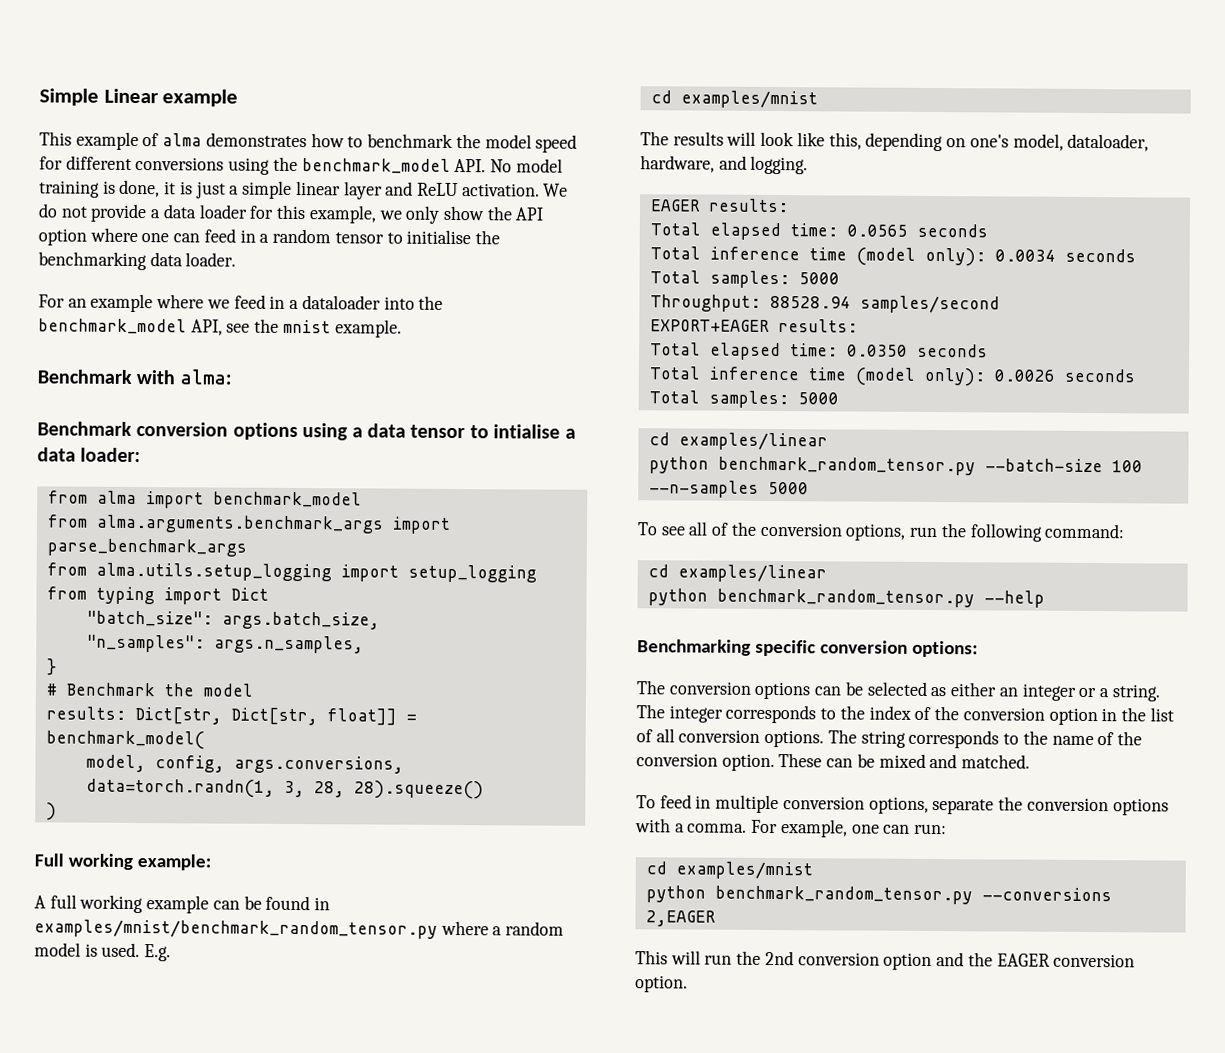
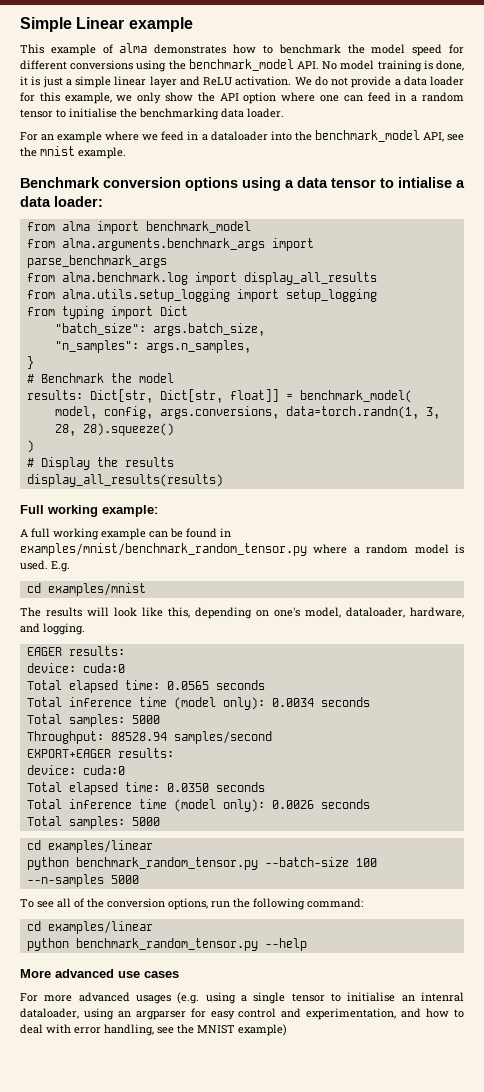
[37,369,232,385] // Benchmark with alma: -> (126, 153) none
(247, 547) none -> [26,272,377,285] // from alma.benchmark.log import display_all_results
(57, 811) none -> [26,457,174,470] [26,474,223,487] // # Display the results // display_all_results(results)
(789, 205) none -> [26,663,125,673] // device: cuda:0
(858, 326) none -> [26,765,125,775] // device: cuda:0
[637,639,979,658] [636,680,1161,702] [636,704,1174,726] [636,728,1142,749] [636,753,1031,772] [636,794,1169,816] [635,818,948,838] [645,861,813,880] [645,885,1112,905] [645,910,716,927] [635,950,1136,971] [635,975,688,993] Benchmarking specific conversion options: // The conversion options can be selected as either an integer or a string. The integer corresponds to the index of the conversion option in the list of all conversion options. The string corresponds to the name of the conversion option. These can be mixed and matched. // To feed in multiple conversion options, separate the conversion options with a comma. For example, one can run: // cd examples/mnist // python benchmark_random_tensor.py --conversions 2,EAGER // This will run the 2nd conversion option and the EAGER conversion option. -> [20,969,179,978] [20,992,464,1004] [20,1008,465,1020] [20,1024,287,1036] More advanced use cases // For more advanced usages (e.g. using a single tensor to initialise an intenral dataloader, using an argparser for easy control and experimentation, and how to deal with error handling, see the MNIST example)

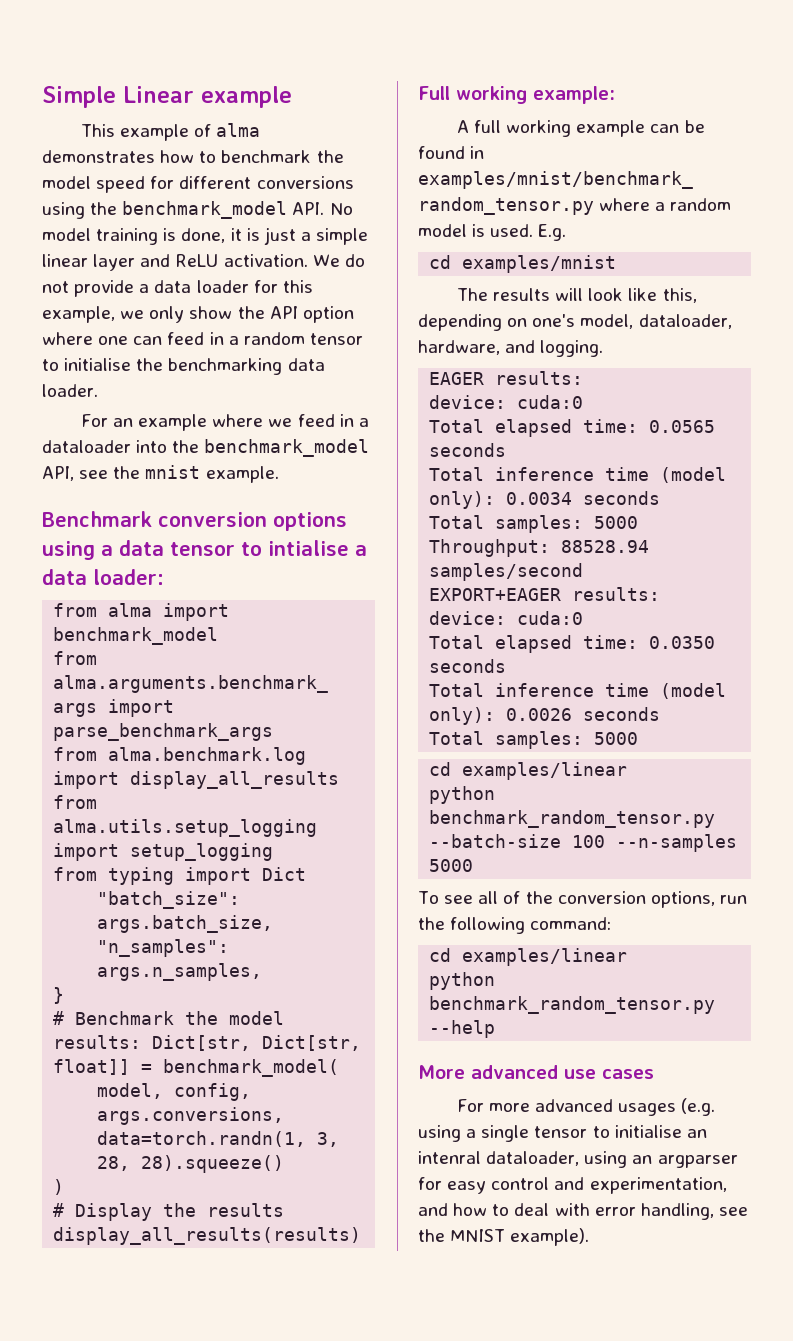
[238,1024,287,1036] example) -> [510,1228,590,1246] example).

